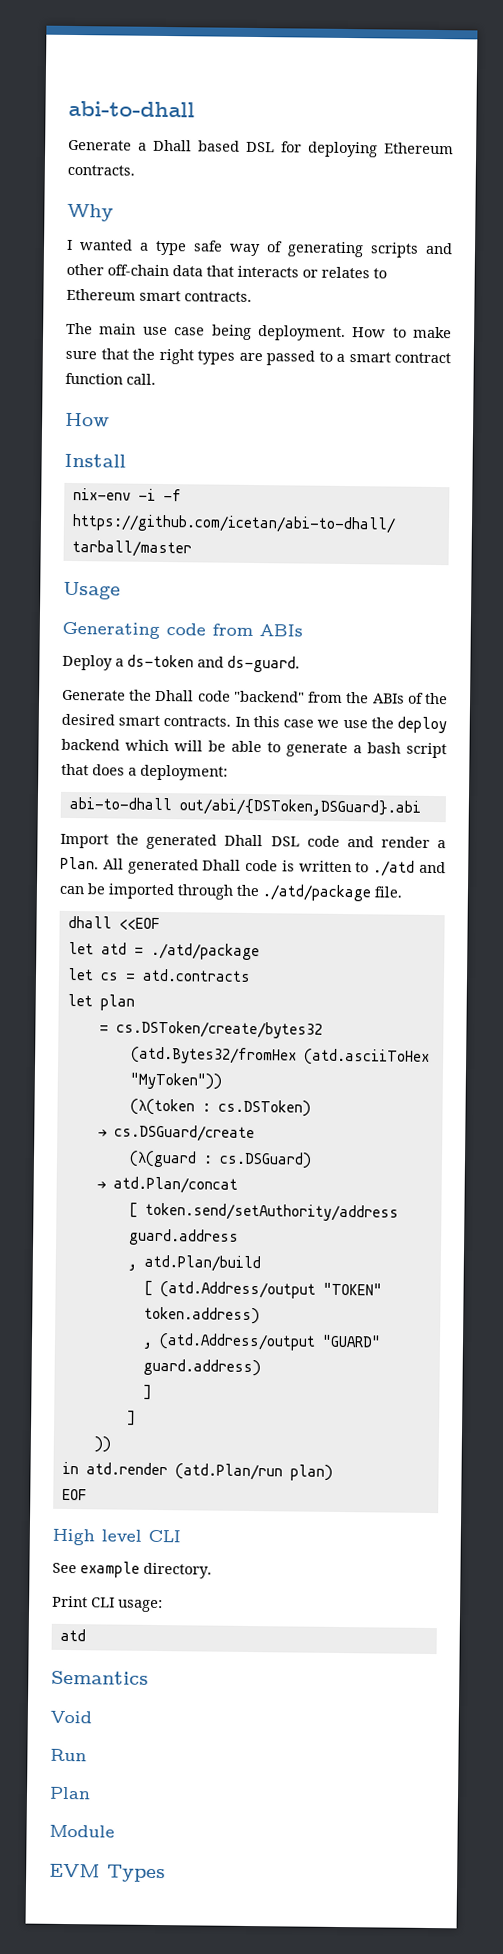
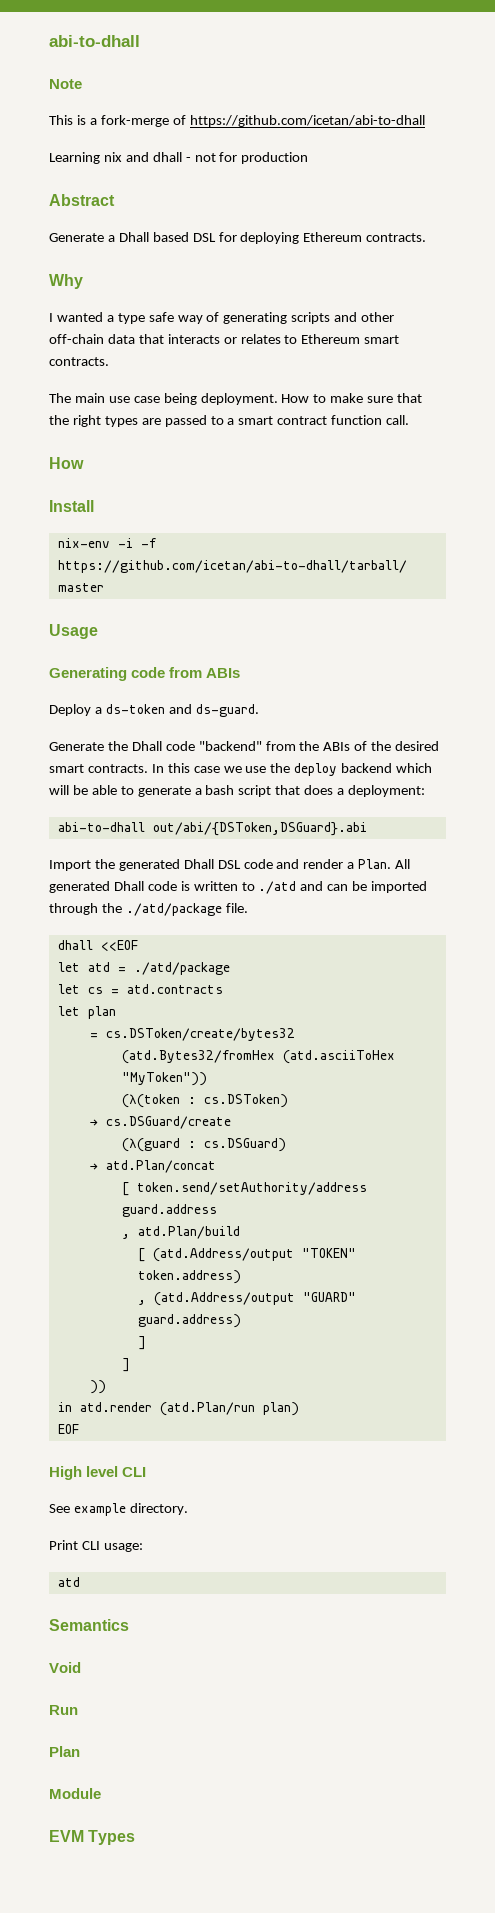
[68,100,195,118] abi-to-dhall -> [49,35,140,47] [49,79,82,89] [49,115,425,127] [49,152,309,164] [49,194,115,206] abi-to-dhall // Note // This is a fork-merge of https://github.com/icetan/abi-to-dhall // Learning nix and dhall - not for production // Abstract

